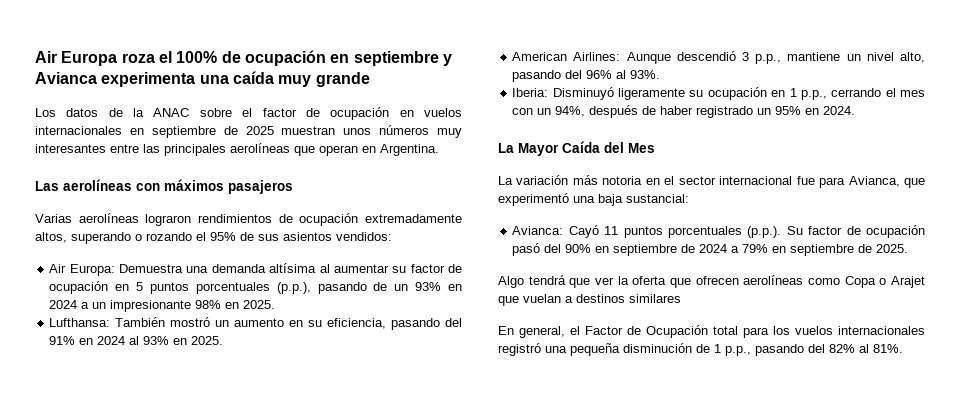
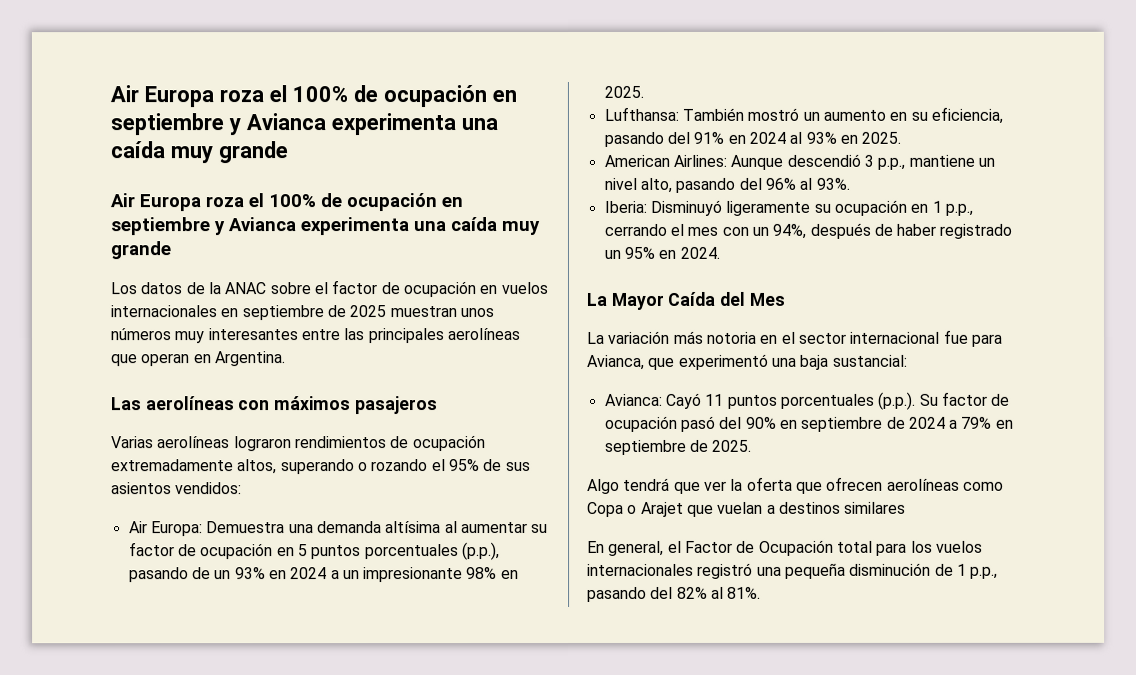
(370, 79) none -> [110,193,463,212] [110,217,540,236] [110,241,171,260] // Air Europa roza el 100% de ocupación en septiembre y Avianca experimenta una caída muy grande

